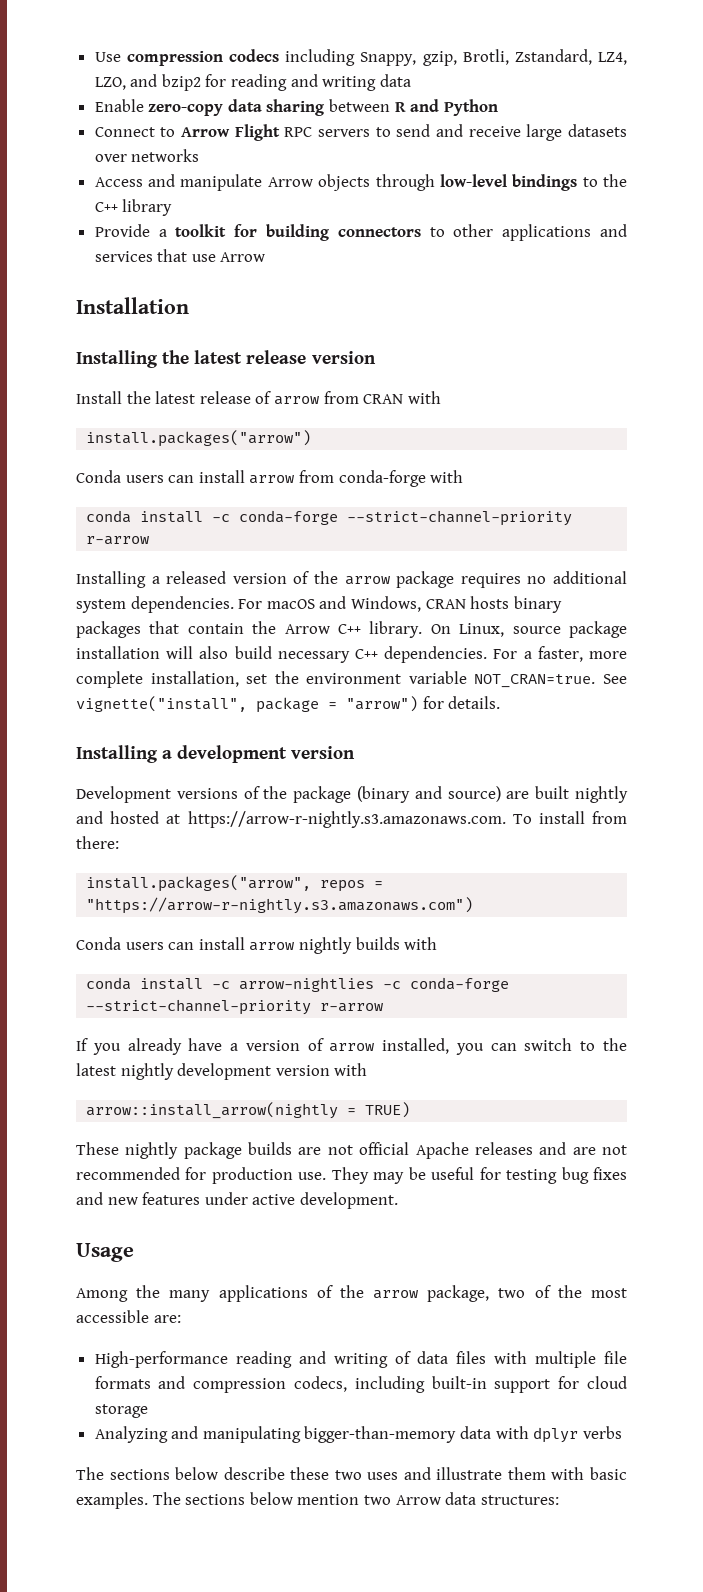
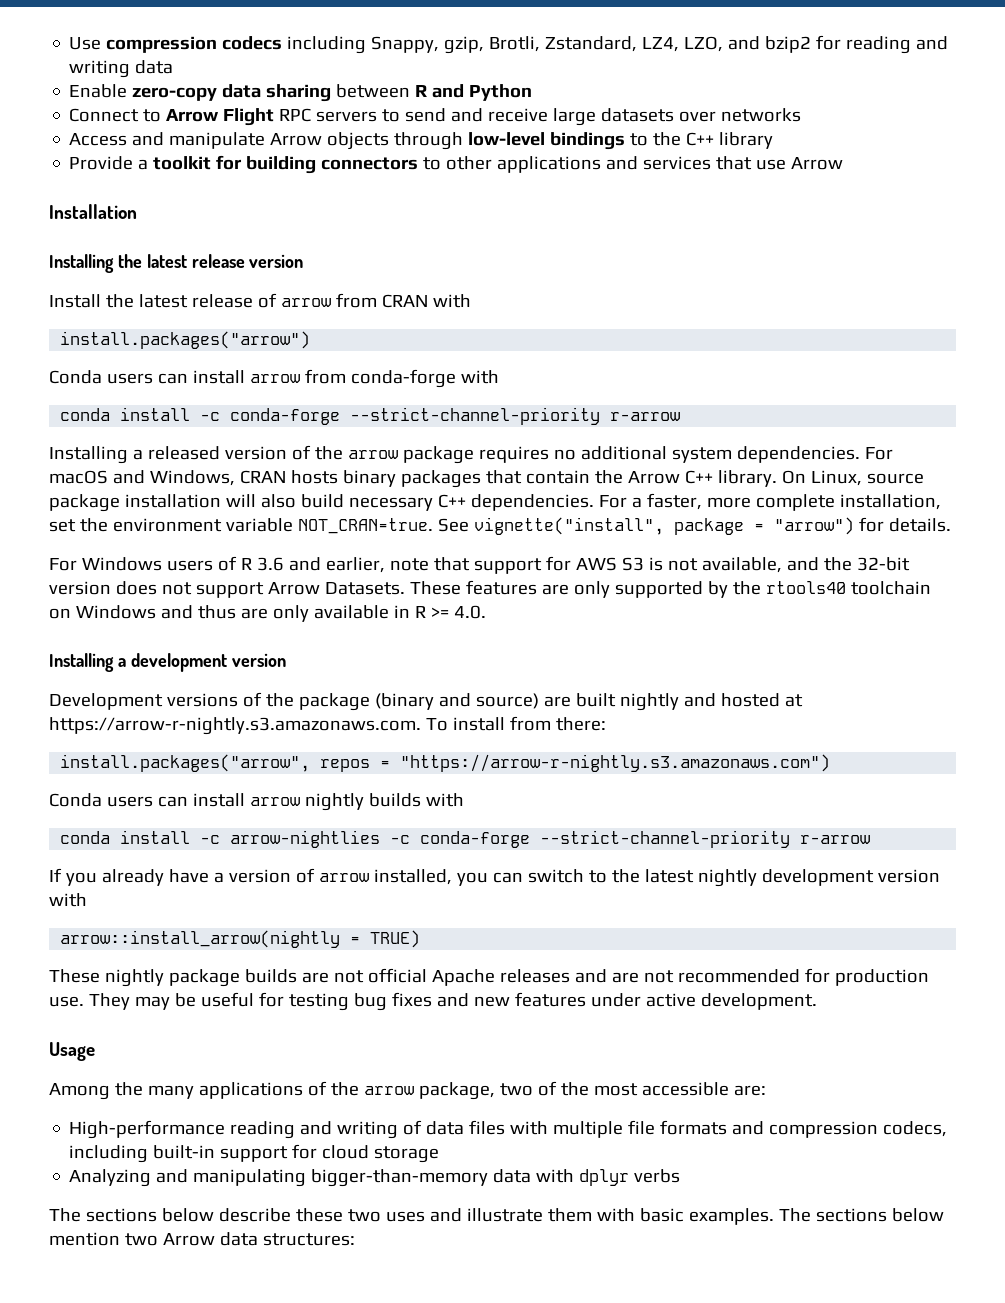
(501, 702) none -> [49,556,910,574] [49,580,931,598] [49,605,486,622] // For Windows users of R 3.6 and earlier, note that support for AWS S3 is not available, and the 32-bit version does not support Arrow Datasets. These features are only supported by the rtools40 toolchain on Windows and thus are only available in R >= 4.0.

